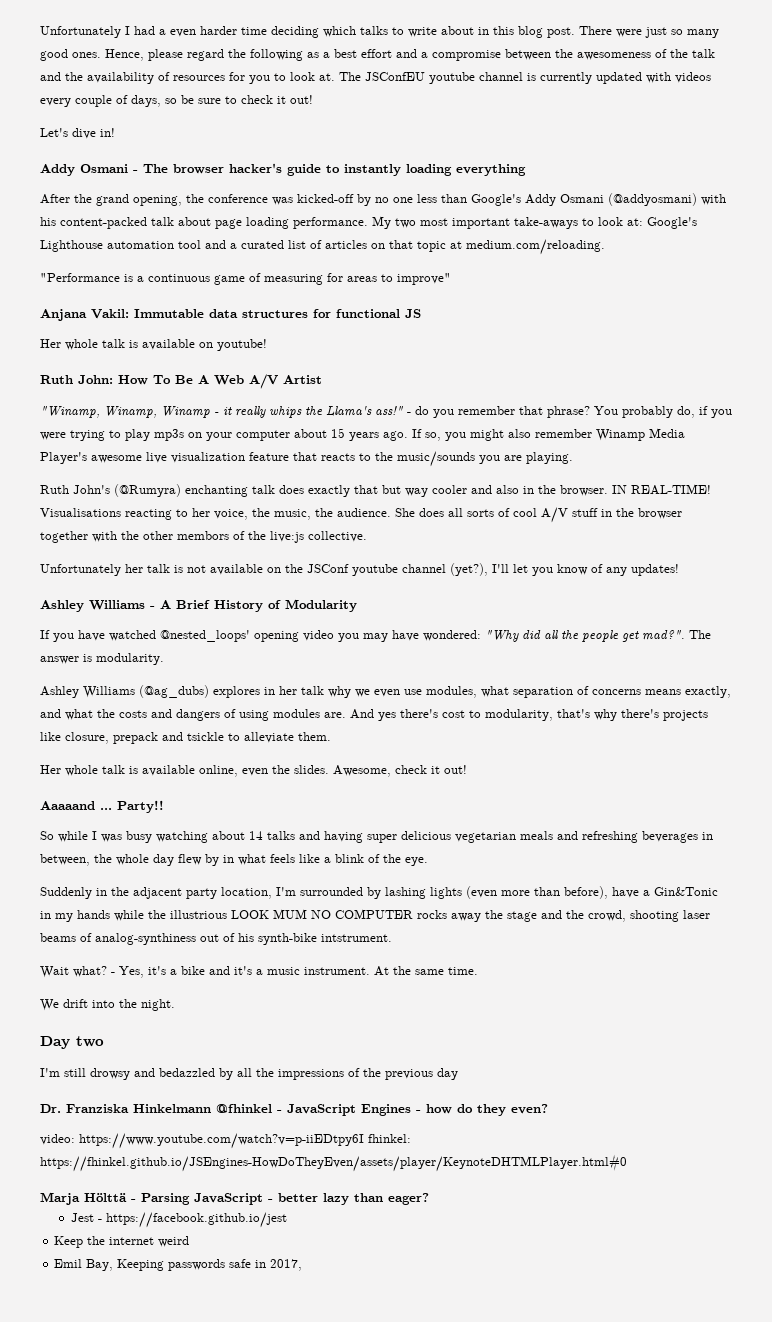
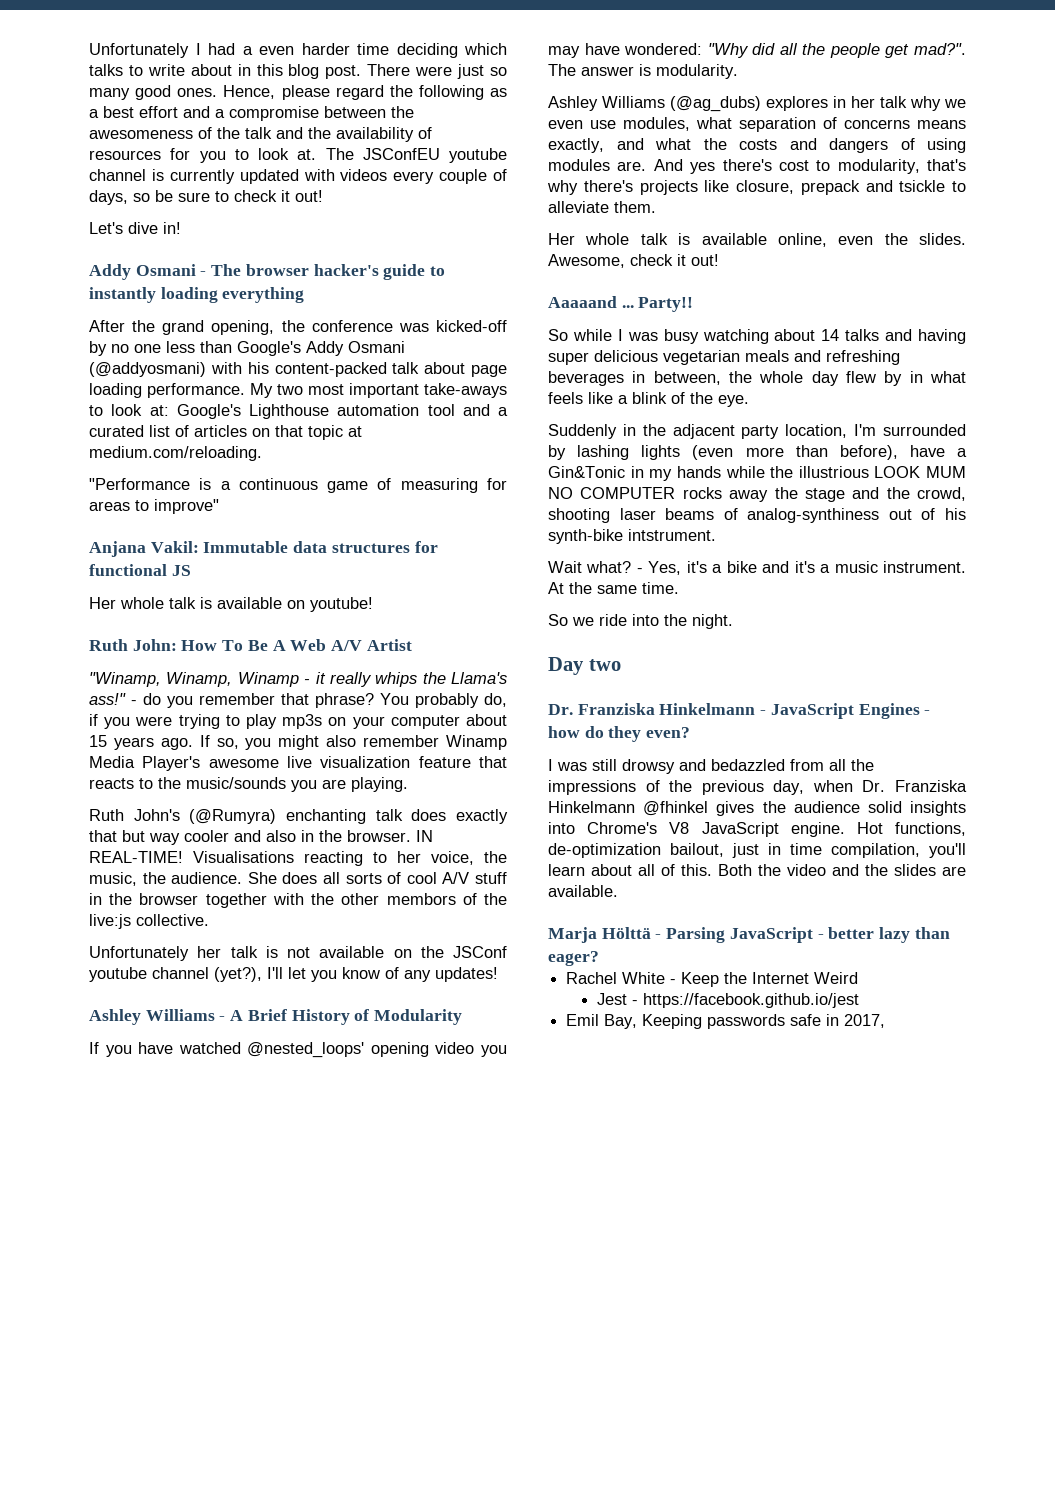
[40,999,88,1011] We drift -> [548,614,627,626] So we ride
[40,1068,458,1080] [40,1104,272,1113] // I'm still drowsy and bedazzled by all the impressions of the previous day // Dr. Franziska Hinkelmann @fhinkel -> [548,703,756,715] // Dr. Franziska Hinkelmann
[40,1133,411,1149] [40,1154,627,1172] video: https://www.youtube.com/watch?v=p-iiEDtpy6I fhinkel: https://fhinkel.github.io/JSEngines-HowDoTheyEven/assets/player/KeynoteDHTMLPlayer.html#0 -> [548,759,874,774] [548,780,967,795] [548,801,966,816] [548,822,966,837] [548,843,966,858] [548,864,966,876] [548,885,618,897] I was still drowsy and bedazzled from all the impressions of the previous day, when Dr. Franziska Hinkelmann @fhinkel gives the audience solid insights into Chrome's V8 JavaScript engine. Hot functions, de-optimization bailout, just in time compilation, you'll learn about all of this. Both the video and the slides are available.
(429, 1199) none -> [566,972,859,987] // Rachel White - Keep the Internet Weird
[54,1236,190,1248] // Keep the internet weird -> (859, 1000) none

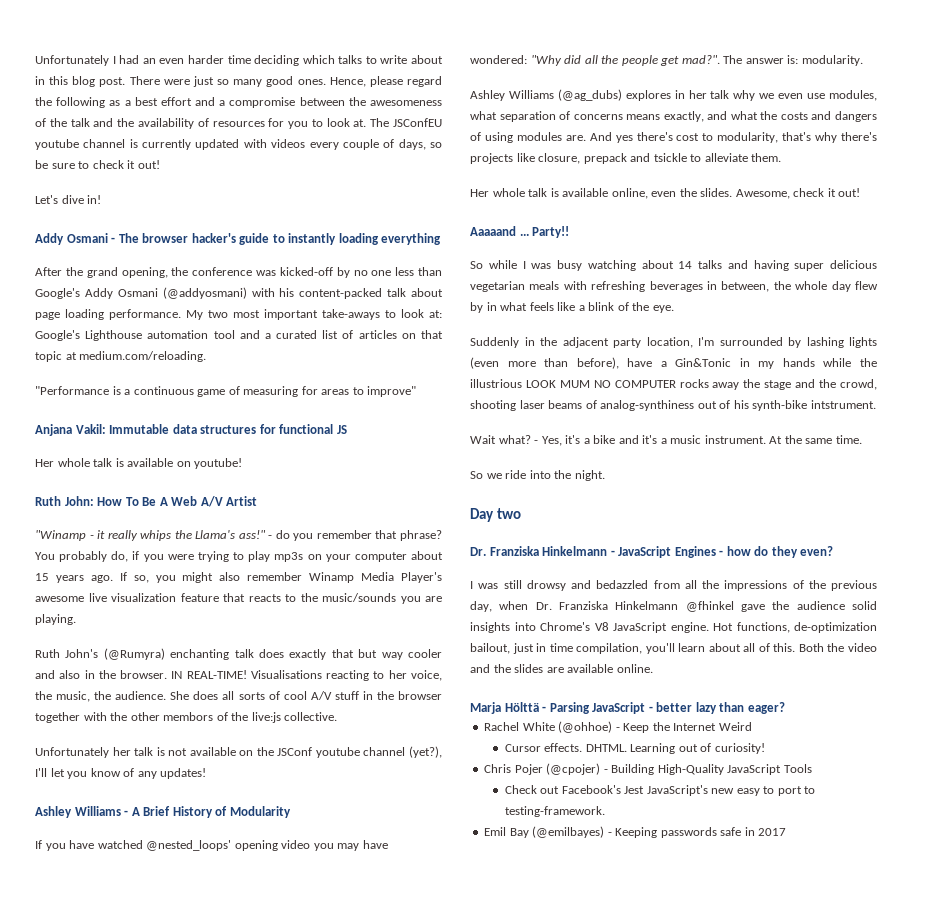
[242,46,253,55] a -> [142,58,156,64] an
[89,672,299,687] "Winamp, Winamp, Winamp -> [35,530,86,541] "Winamp
[639,64,651,76] is -> [787,55,799,64] is:
[794,350,821,362] and -> [563,281,587,290] with
[716,801,755,816] gives -> [741,604,765,612] gave
[548,885,618,897] available. -> [567,664,653,673] available online.
(666, 978) none -> [558,721,613,733] (@ohhoe)
[596,993,859,1008] [566,1014,638,1029] Jest - https://facebook.github.io/jest // Emil Bay, -> [504,743,765,754] [484,763,812,775] [504,785,816,796] [504,806,605,817] [484,826,612,838] Cursor effects. DHTML. Learning out of curiosity! // Chris Pojer (@cpojer) - Building High-Quality JavaScript Tools // Check out Facebook's Jest JavaScript's new easy to port to testing-framework. // Emil Bay (@emilbayes) -
[844,1014,886,1028] 2017, -> [758,828,787,836] 2017

